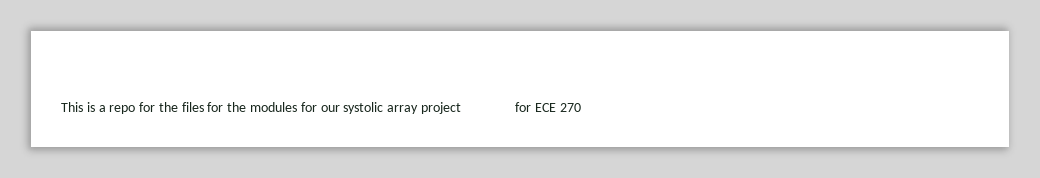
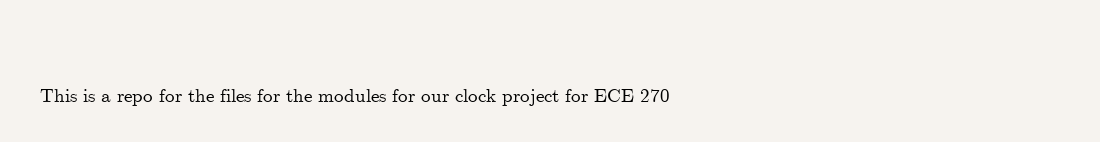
[343,102,419,114] systolic array -> [455,89,496,102] clock

